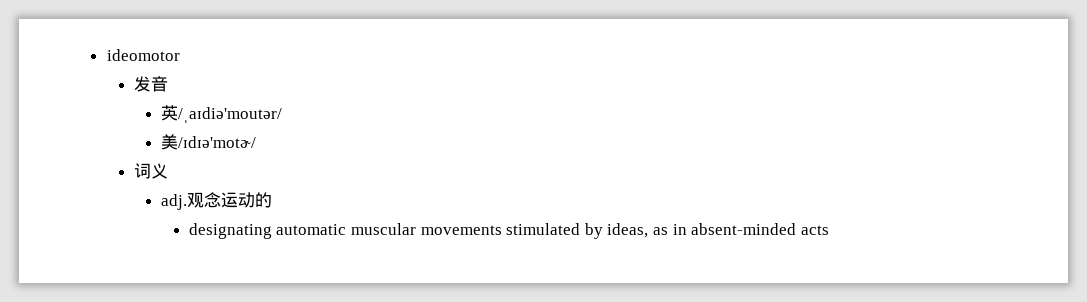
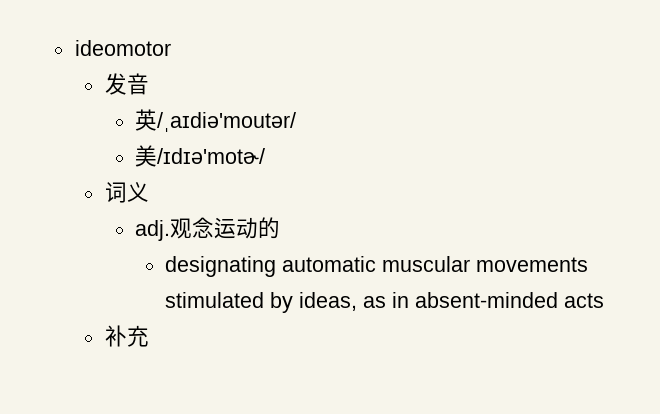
(829, 230) none -> [104,325,149,347] // 补充

